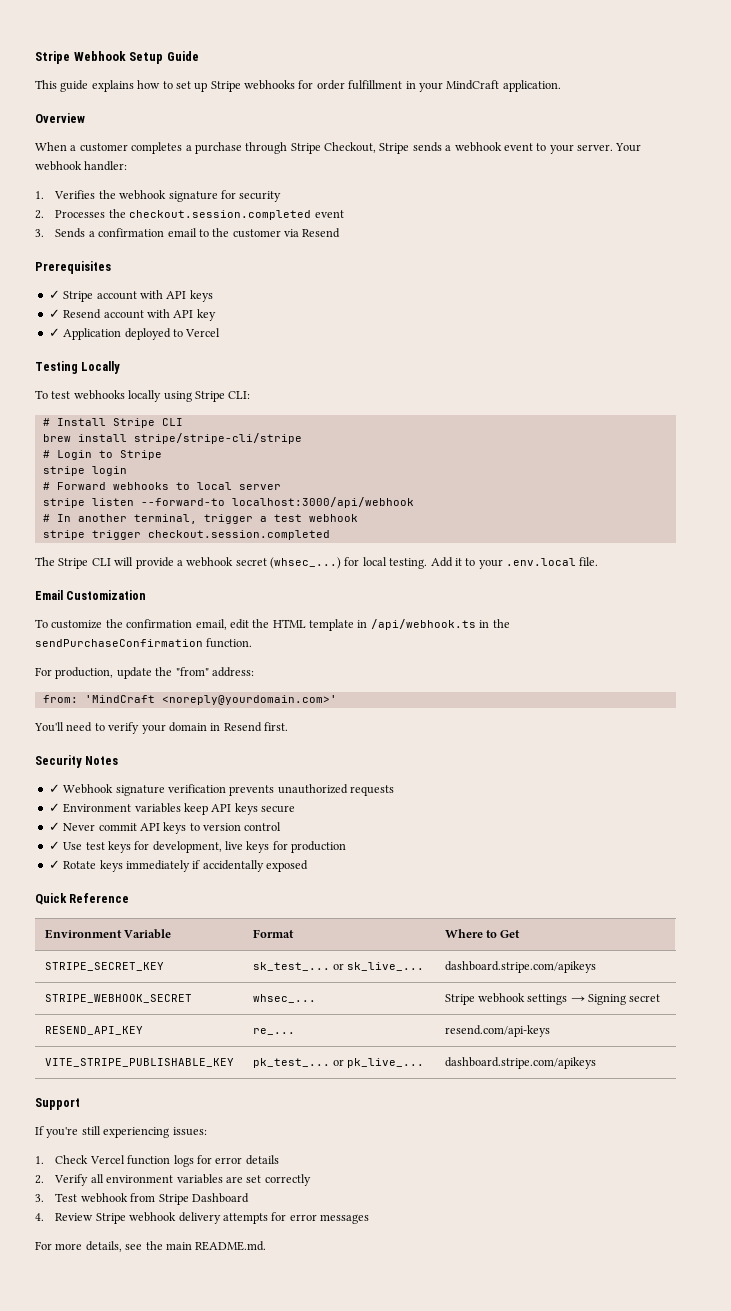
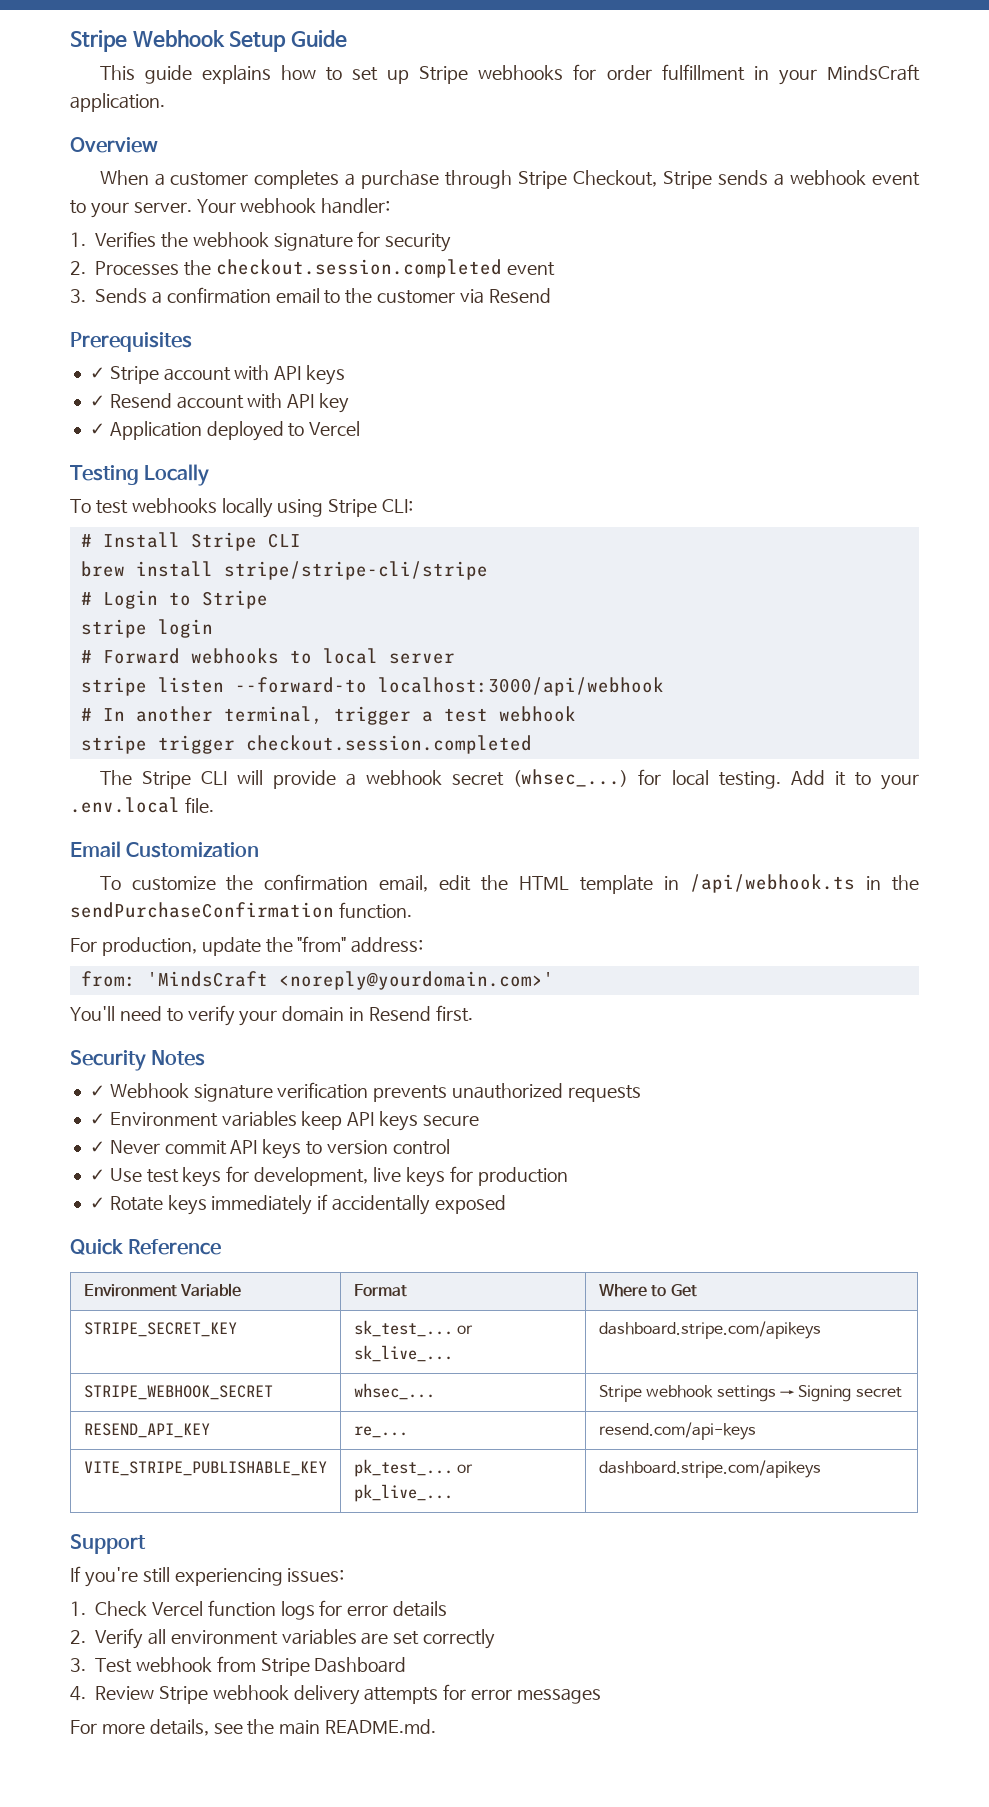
[446,80,500,90] MindCraft -> [827,64,921,81] MindsCraft
[84,695,155,703] 'MindCraft -> [146,971,268,987] 'MindsCraft

